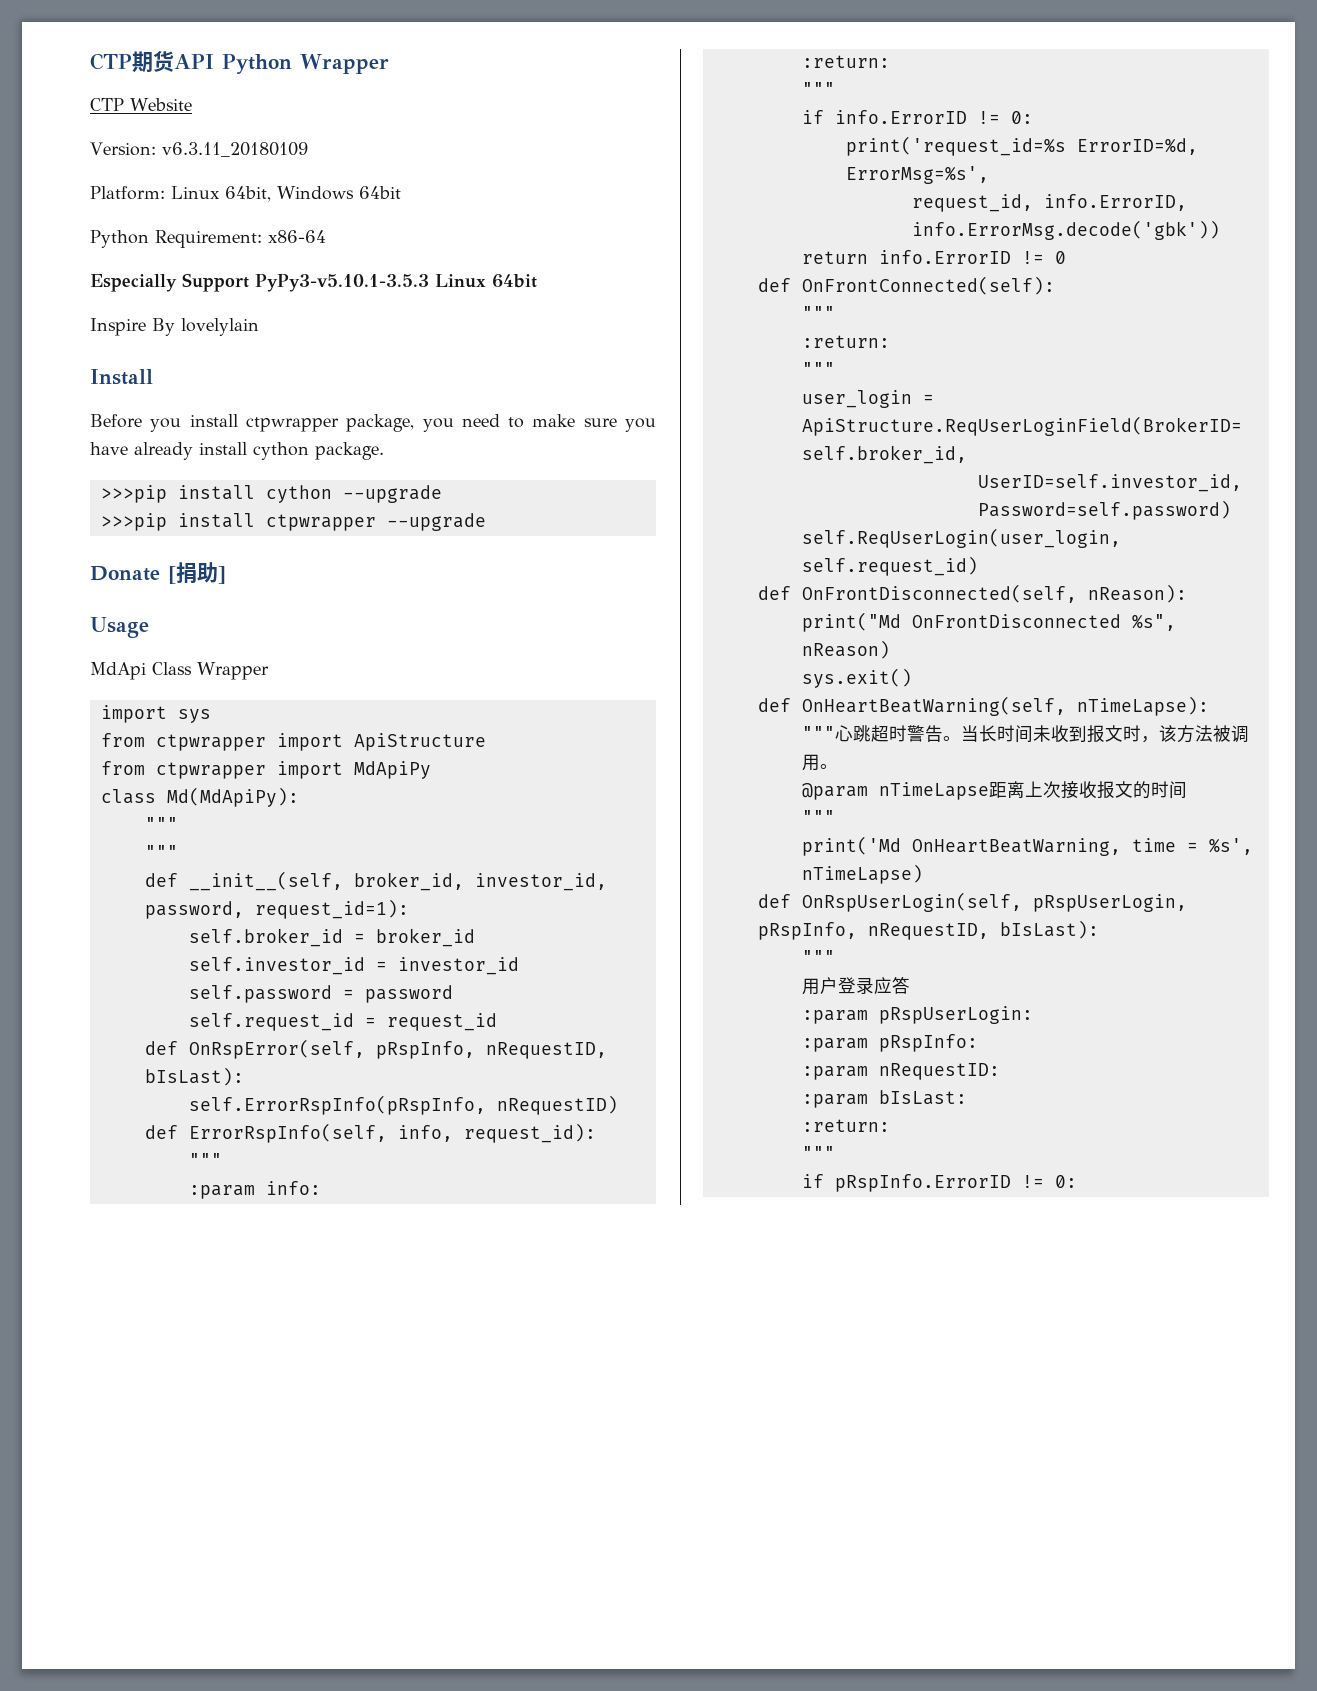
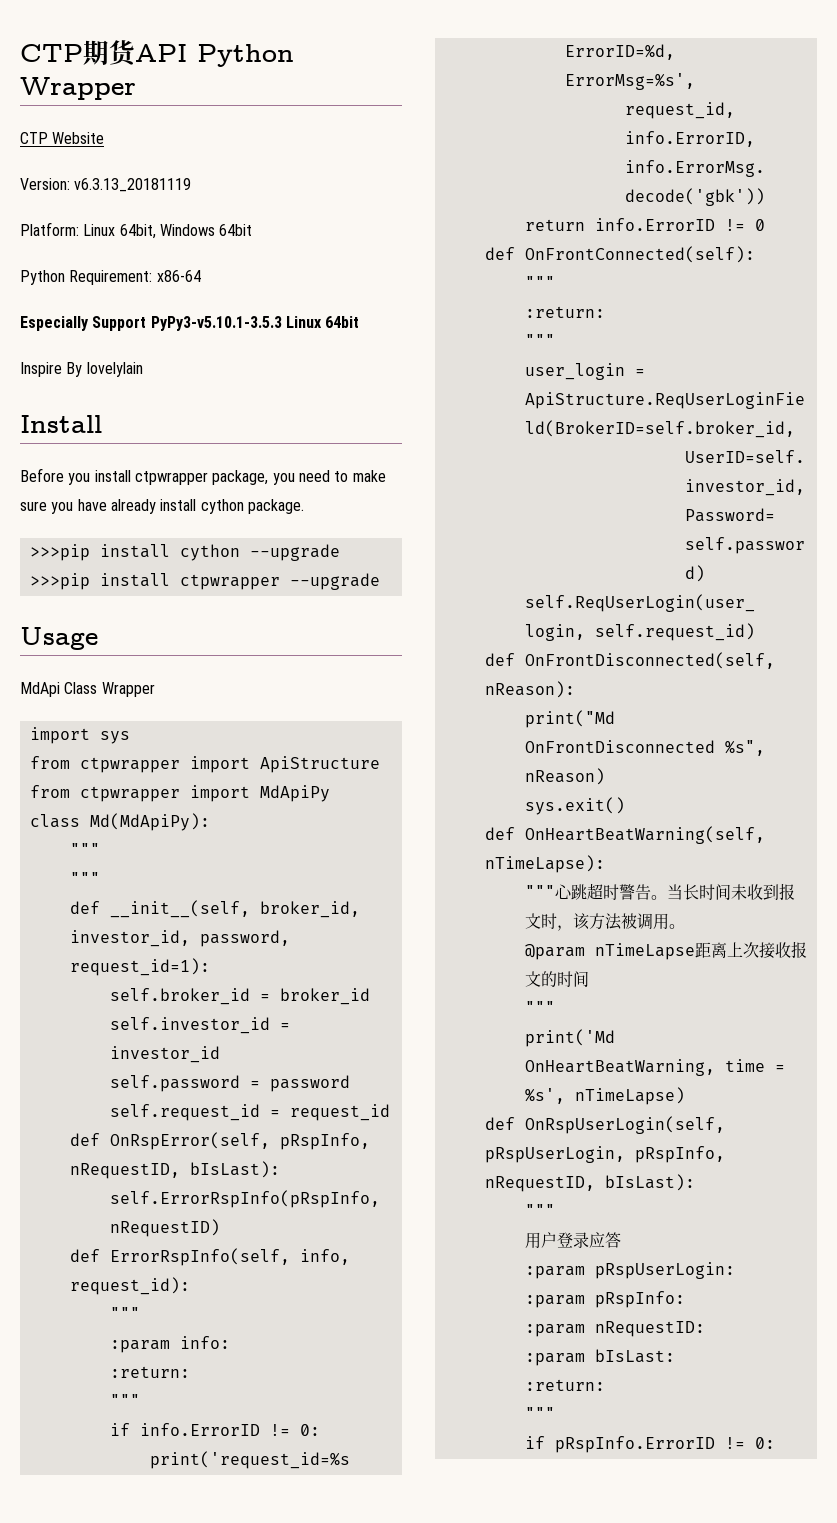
[161,142,308,157] v6.3.11_20180109 -> [74,178,192,192] v6.3.13_20181119
[90,562,226,584] // Donate [捐助] -> (380, 581) none

